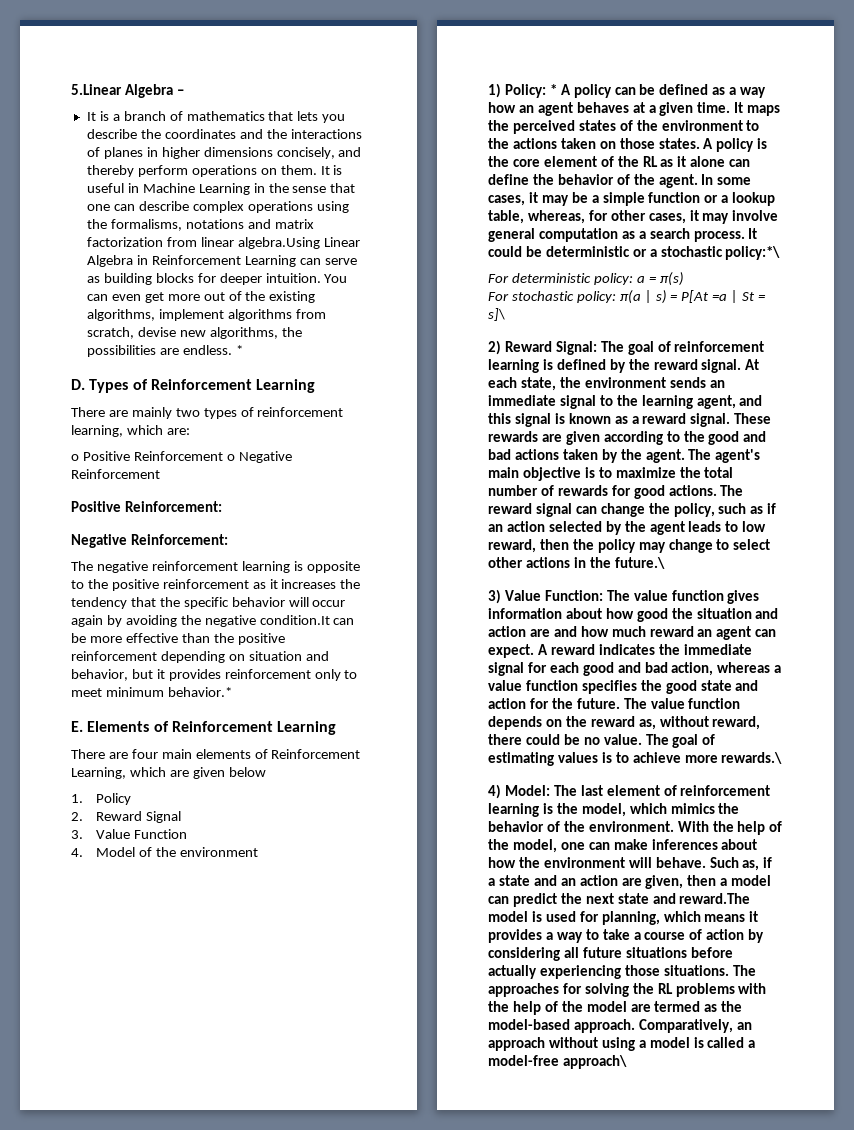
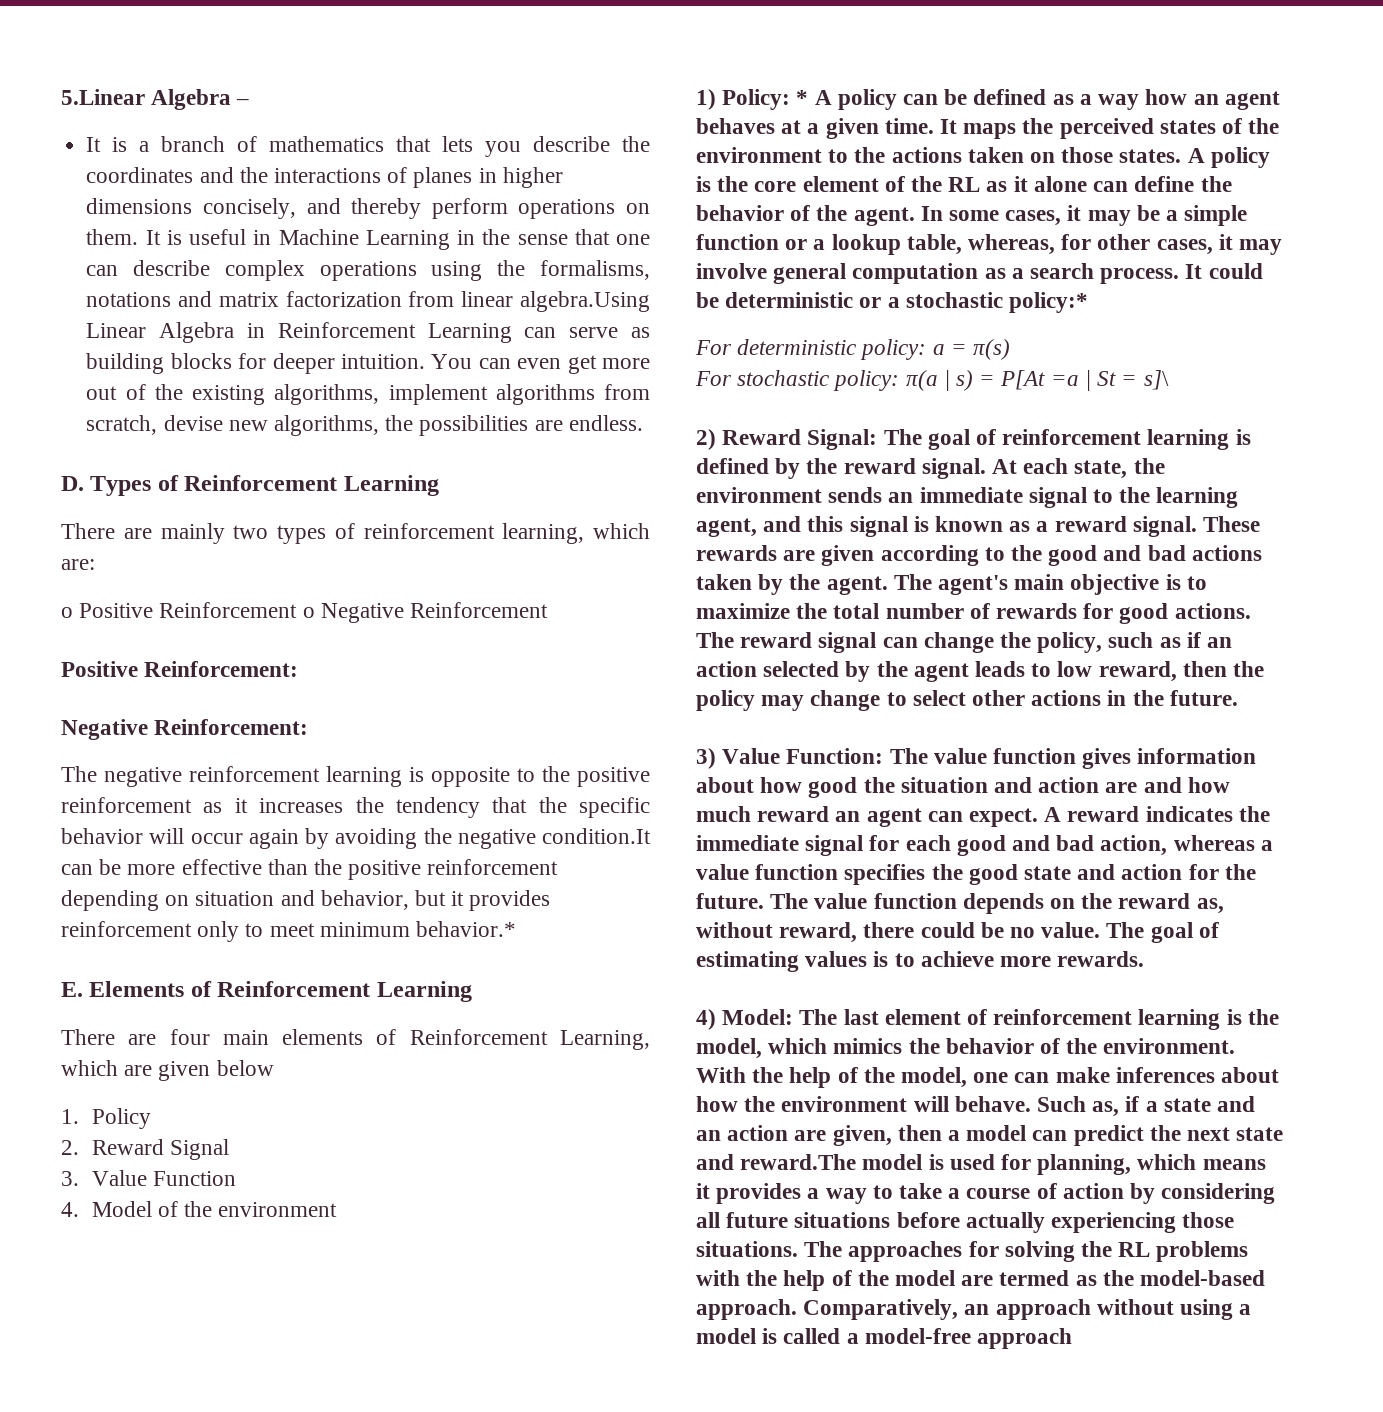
[235,345,243,355] * -> (643, 423) none
[725,246,781,260] policy:*\ -> [1009,292,1089,313] policy:*
[614,557,665,569] future.\ -> [1169,690,1238,706] future.
[721,752,783,764] rewards.\ -> [1057,951,1145,967] rewards.
[562,1055,627,1069] approach\ -> [977,1328,1073,1349] approach

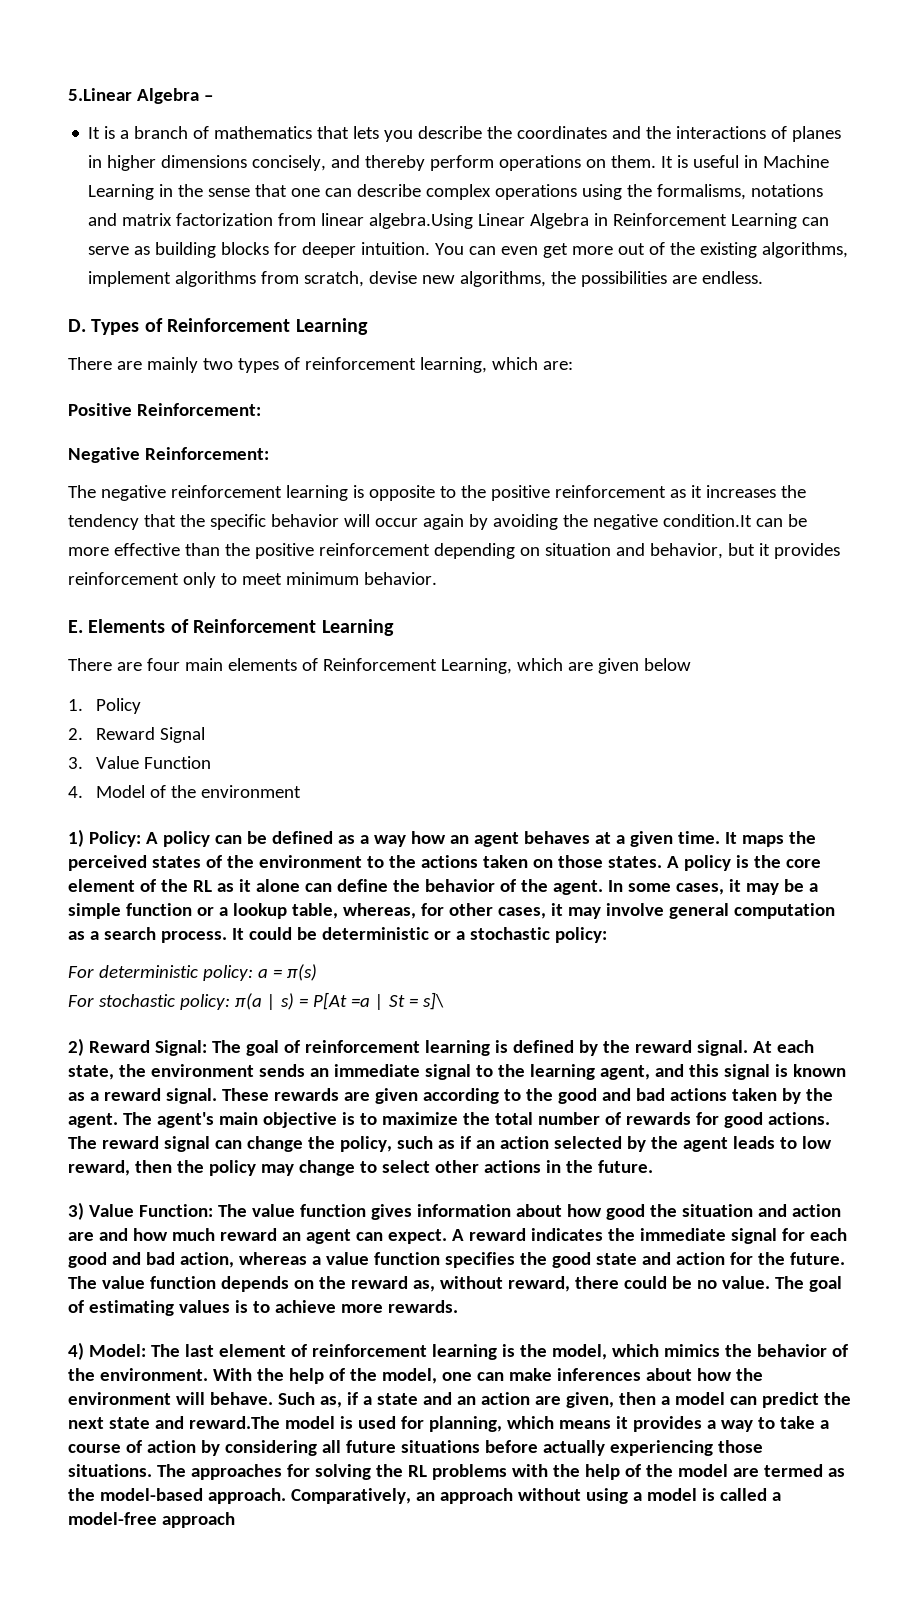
[61,602,549,623] // o Positive Reinforcement o Negative Reinforcement -> (573, 365) none
[416,921,517,937] behavior.* -> [363,572,437,585] behavior.
[796,90,809,105] * -> (141, 839) none
[1009,292,1089,313] policy:* -> [554,927,607,943] policy:

